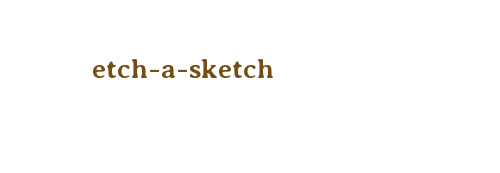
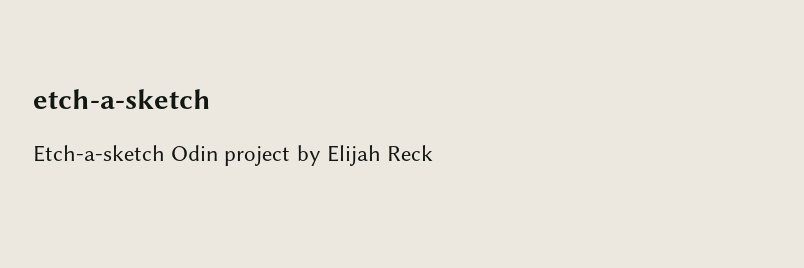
(274, 68) none -> [33,145,434,166] // Etch-a-sketch Odin project by Elijah Reck

